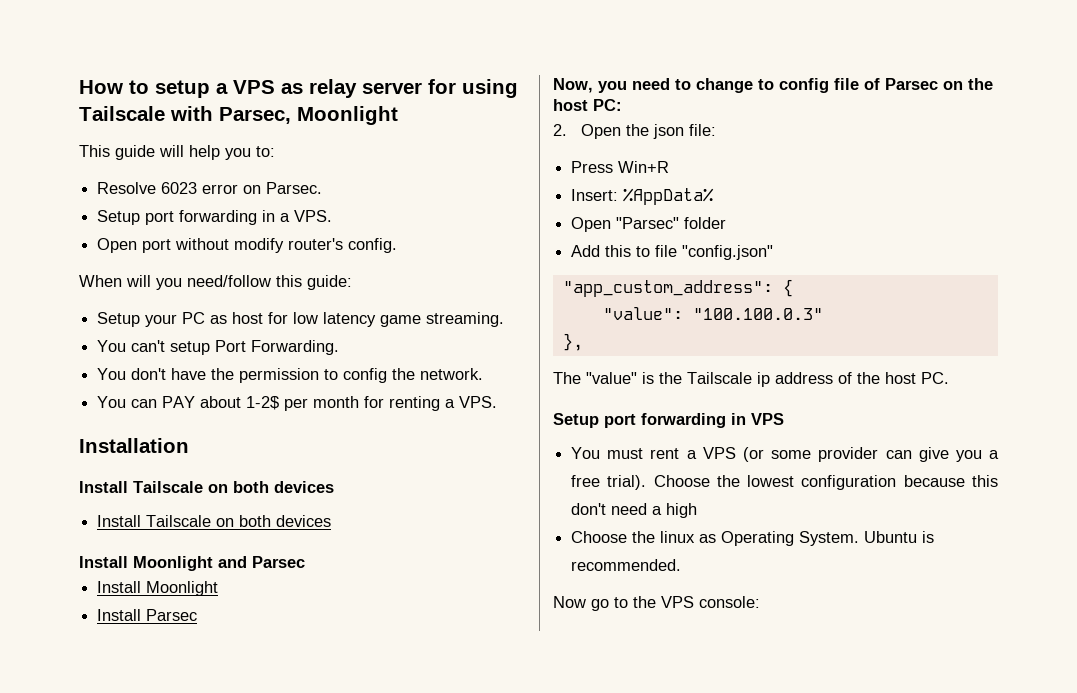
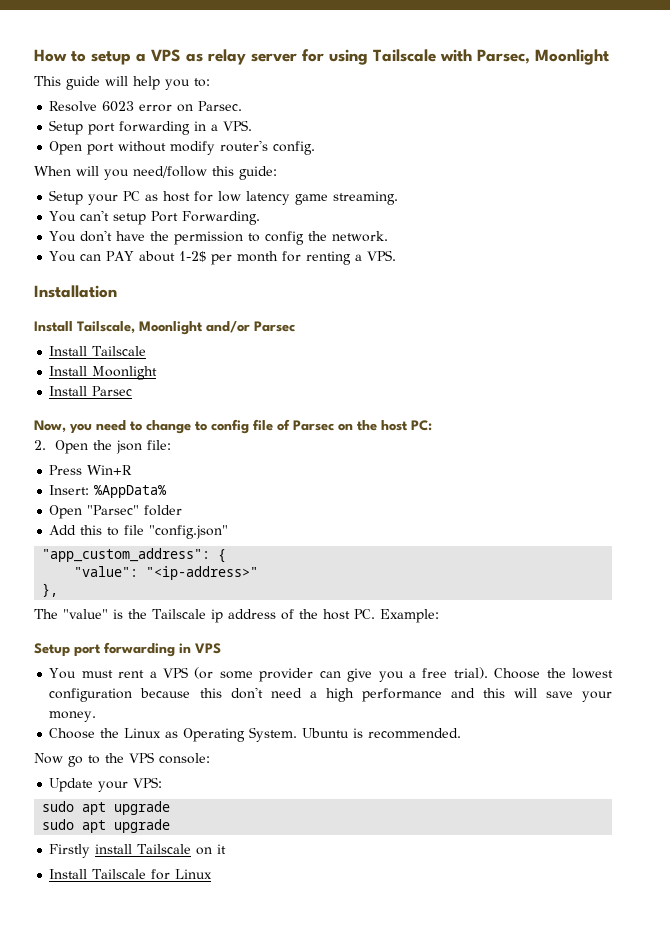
[133,481,334,493] [97,515,332,527] [79,556,305,571] Tailscale on both devices // Install Tailscale on both devices // Install Moonlight and Parsec -> [77,321,295,335] [49,346,147,356] Tailscale, Moonlight and/or Parsec // Install Tailscale
[692,308,823,320] "100.100.0.3" -> [146,566,259,580] "<ip-address>"
(949, 378) none -> [379,609,439,623] Example:
[571,531,696,543] // Choose the linux -> [361,688,612,702] [49,711,97,722] [49,728,162,739] performance and this will save your money. // Choose the Linux
(760, 602) none -> [49,777,163,792] [42,801,171,815] [42,819,171,833] [49,844,227,858] [49,869,213,880] // Update your VPS: // sudo apt upgrade // sudo apt upgrade // Firstly install Tailscale on it // Install Tailscale for Linux

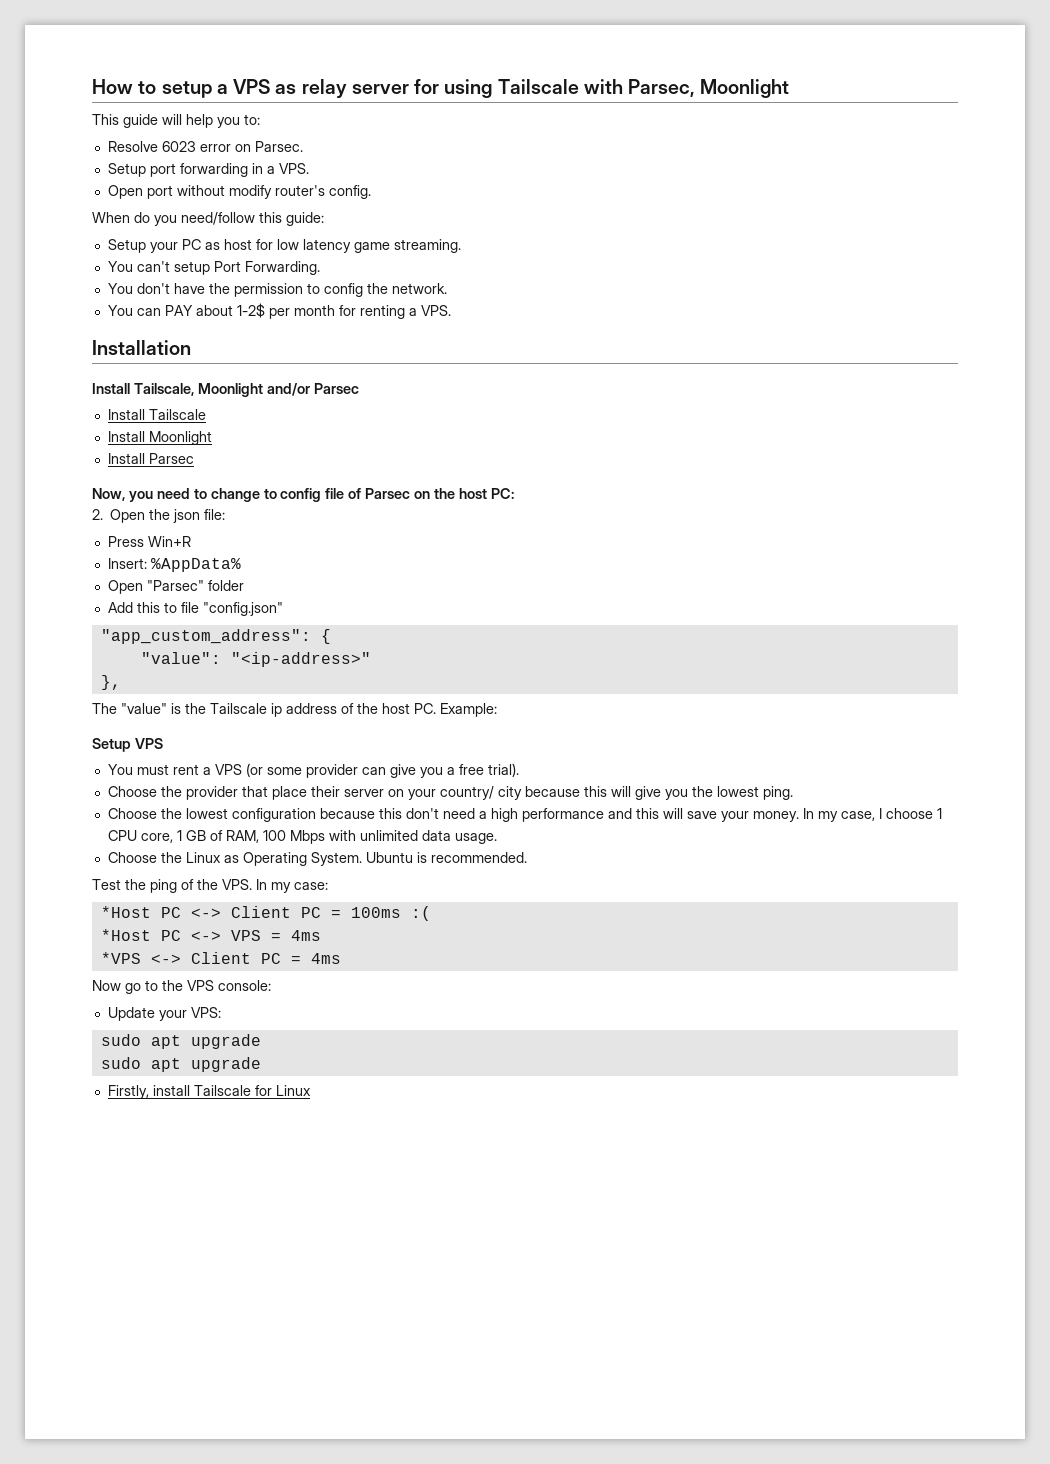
[76,166,99,176] will -> [134,212,150,223] do
[74,642,191,657] port forwarding in -> (131, 745) none
(488, 673) none -> [107,786,793,800] // Choose the provider that place their server on your country/ city because this will give you the lowest ping. //
(97, 716) none -> [802,808,942,822] [107,830,497,844] In my case, I choose 1 CPU core, 1 GB of RAM, 100 Mbps with unlimited data usage.
(462, 733) none -> [92,879,328,893] [100,906,431,921] [100,929,321,941] [100,952,341,964] // Test the ping of the VPS. In my case: // *Host PC <-> Client PC = 100ms :( // *Host PC <-> VPS = 4ms // *VPS <-> Client PC = 4ms
[49,844,91,858] Firstly -> [107,1085,149,1099] Firstly,
[196,844,227,855] [49,869,147,879] on it // Install Tailscale -> (251, 1090) none

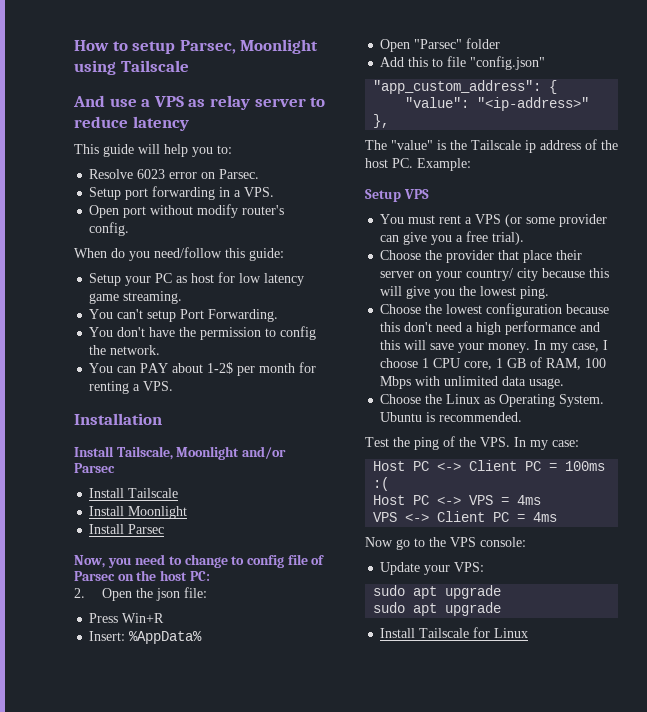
(212, 89) none -> [179,39,319,54] [74,60,189,75] [73,95,137,107] Parsec, Moonlight using Tailscale // And use
[414,79,790,98] for using Tailscale with Parsec, Moonlight -> [310,97,326,107] [74,116,189,131] to reduce latency
[100,906,151,918] *Host -> [373,461,406,471] Host
[100,929,151,941] *Host -> [373,495,406,505] Host
[100,952,141,964] *VPS -> [373,512,398,522] VPS
[107,1085,190,1099] Firstly, install -> [380,628,416,638] Install

